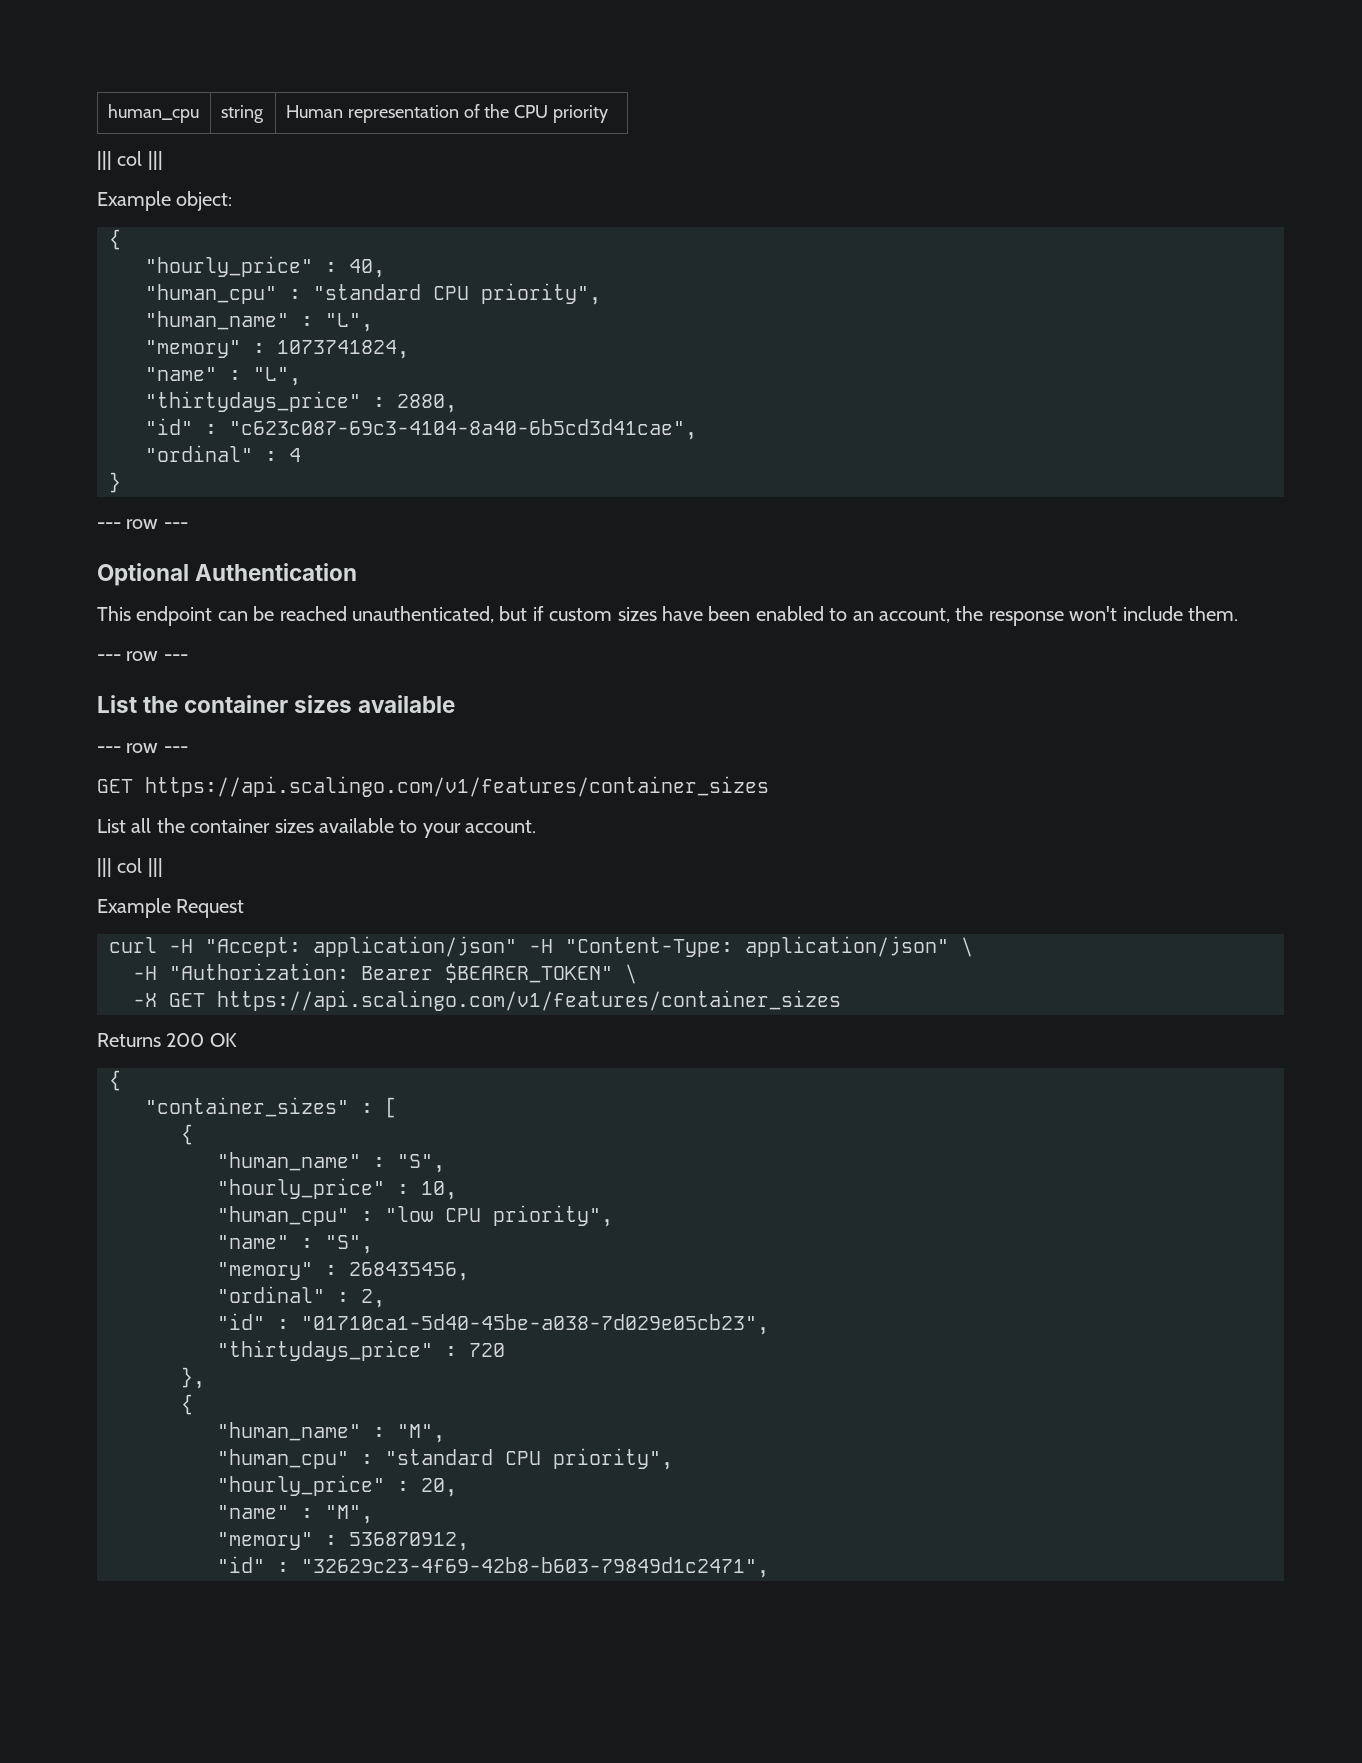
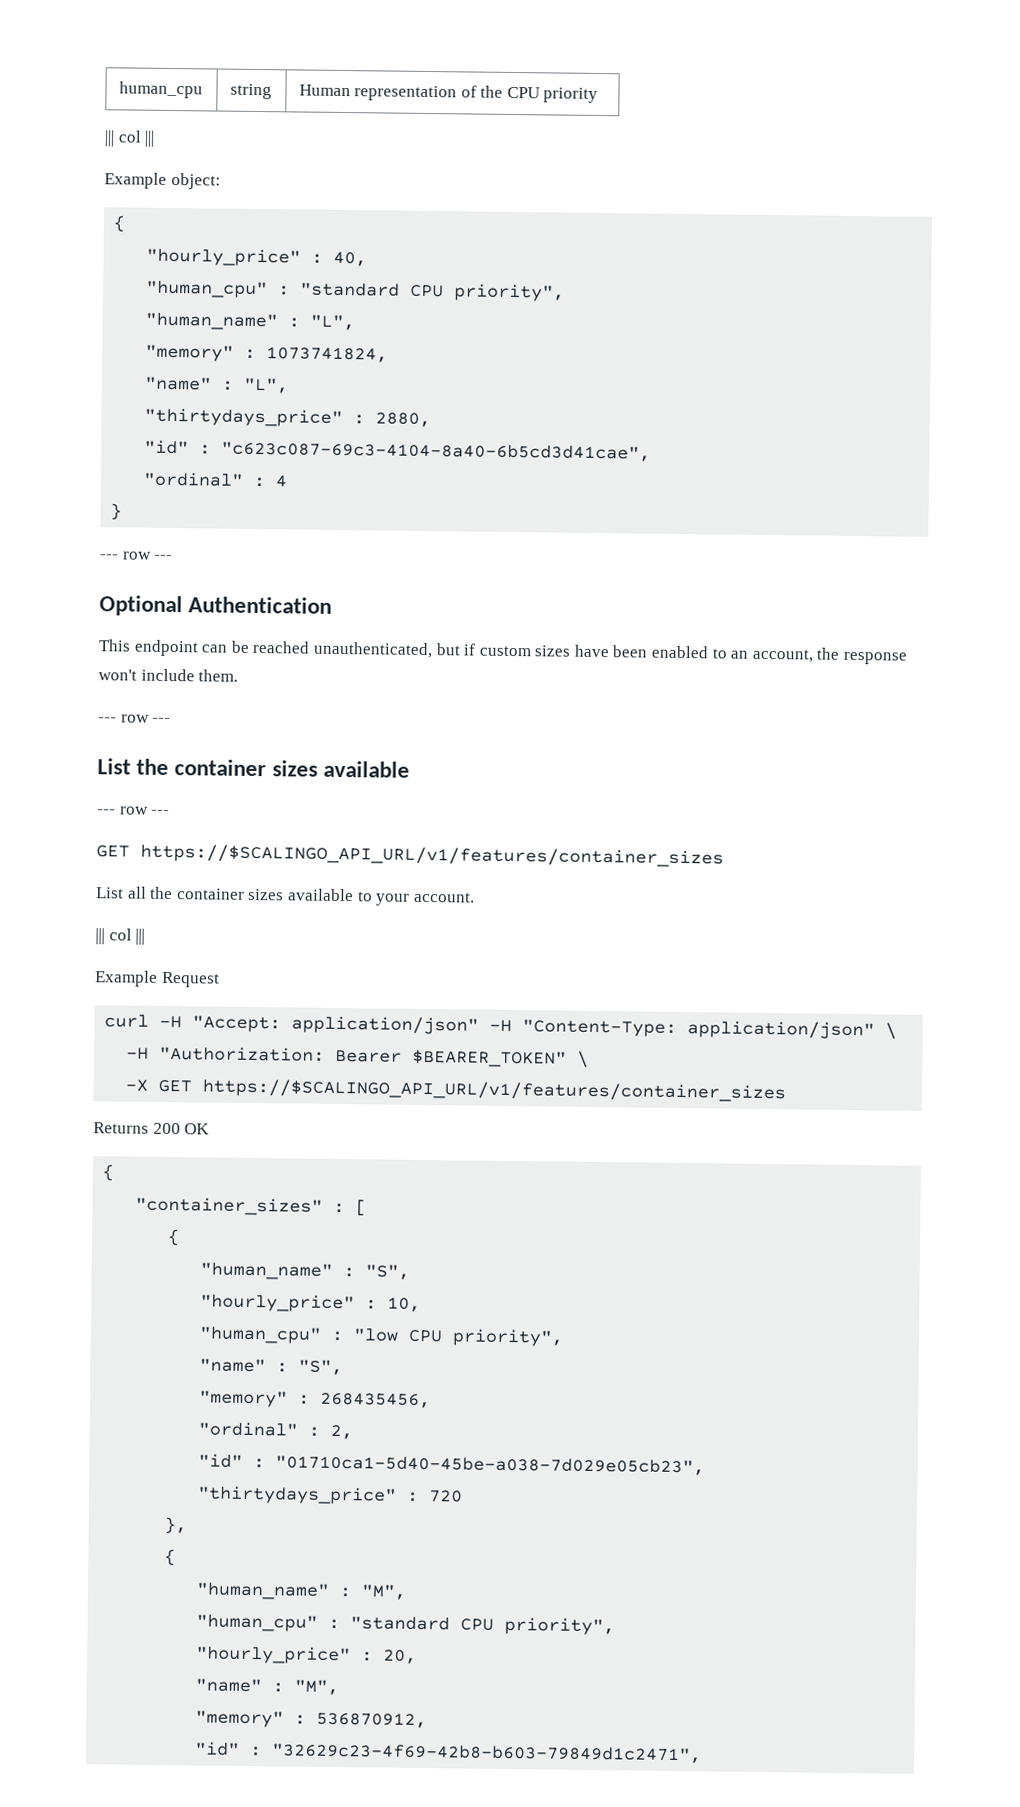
[145,776,769,797] https://api.scalingo.com/v1/features/container_sizes -> [140,843,724,868] https://$SCALINGO_API_URL/v1/features/container_sizes
[217,990,841,1011] https://api.scalingo.com/v1/features/container_sizes -> [202,1078,787,1103] https://$SCALINGO_API_URL/v1/features/container_sizes

